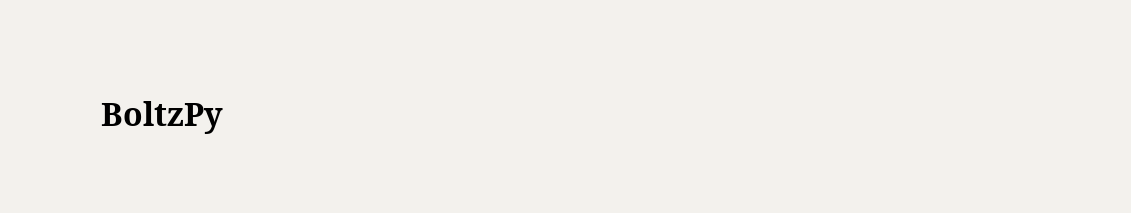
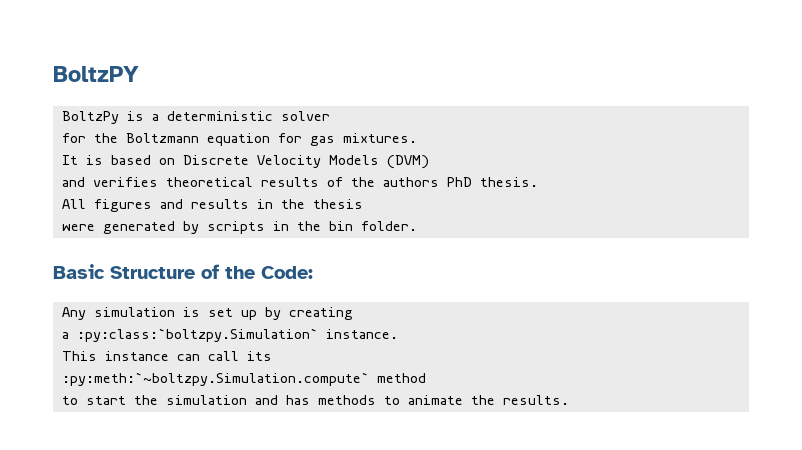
[101,101,223,134] BoltzPy -> [53,66,139,82] [61,111,330,124] [61,133,417,146] [61,155,429,169] [61,177,538,187] [61,199,363,212] [61,221,417,234] [53,264,313,279] [61,307,353,320] [61,328,398,342] [61,351,272,361] [61,372,426,386] [61,395,569,405] BoltzPY // BoltzPy is a deterministic solver // for the Boltzmann equation for gas mixtures. // It is based on Discrete Velocity Models (DVM) // and verifies theoretical results of the authors PhD thesis. // All figures and results in the thesis // were generated by scripts in the bin folder. // Basic Structure of the Code: // Any simulation is set up by creating // a :py:class:`boltzpy.Simulation` instance. // This instance can call its // :py:meth:`~boltzpy.Simulation.compute` method // to start the simulation and has methods to animate the results.

